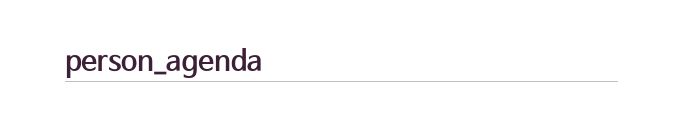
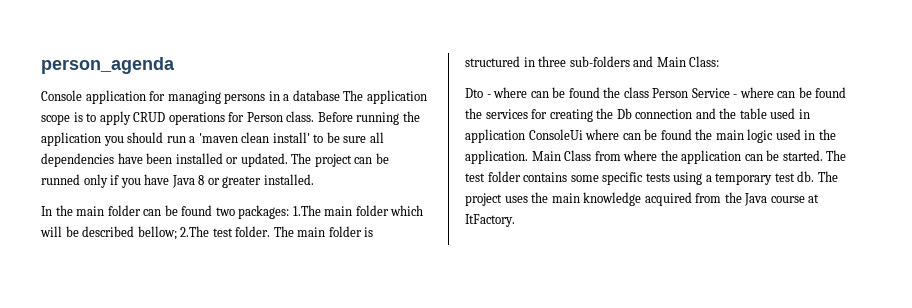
(263, 63) none -> [41,90,427,104] [41,111,420,125] [41,132,384,146] [41,153,389,167] [41,174,314,188] [41,205,424,219] [40,226,374,240] [465,56,720,67] [465,87,847,98] [465,108,810,122] [465,129,836,143] [465,150,847,164] [465,171,838,185] [465,192,820,206] [465,214,515,227] // Console application for managing persons in a database The application scope is to apply CRUD operations for Person class. Before running the application you should run a 'maven clean install' to be sure all dependencies have been installed or updated. The project can be runned only if you have Java 8 or greater installed. // In the main folder can be found two packages: 1.The main folder which will be described bellow; 2.The test folder. The main folder is structured in three sub-folders and Main Class: // Dto - where can be found the class Person Service - where can be found the services for creating the Db connection and the table used in application ConsoleUi where can be found the main logic used in the application. Main Class from where the application can be started. The test folder contains some specific tests using a temporary test db. The project uses the main knowledge acquired from the Java course at ItFactory.

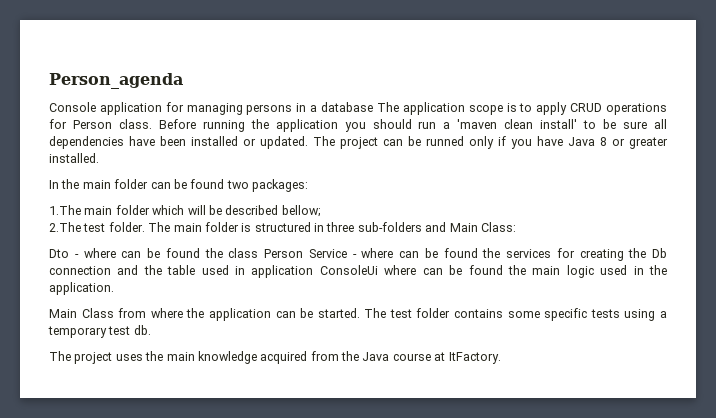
[41,57,175,74] person_agenda -> [49,73,183,89] Person_agenda
(290, 212) none -> (308, 185) //
(177, 233) none -> (321, 211) //
(528, 157) none -> (114, 288) //
(815, 176) none -> (151, 330) //

